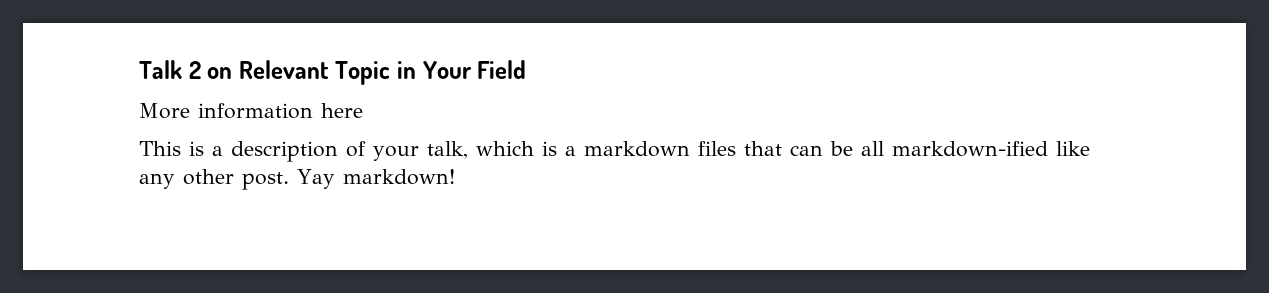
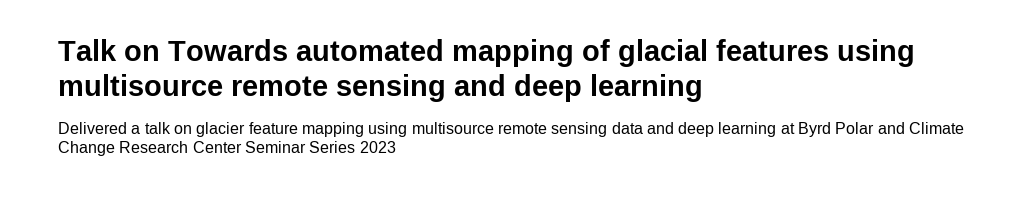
[188,60,527,85] [139,103,363,119] [139,141,1090,162] [139,169,455,190] 2 on Relevant Topic in Your Field // More information here // This is a description of your talk, which is a markdown files that can be all markdown-ified like any other post. Yay markdown! -> [124,39,915,67] [58,74,703,102] [58,122,965,137] [58,141,396,156] on Towards automated mapping of glacial features using multisource remote sensing and deep learning // Delivered a talk on glacier feature mapping using multisource remote sensing data and deep learning at Byrd Polar and Climate Change Research Center Seminar Series 2023

